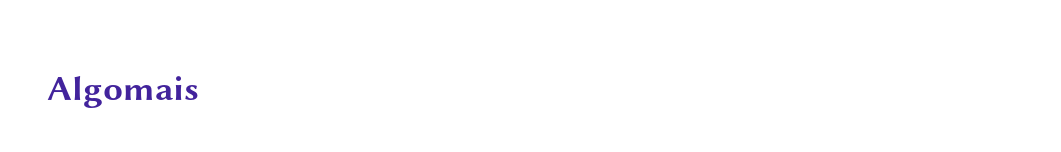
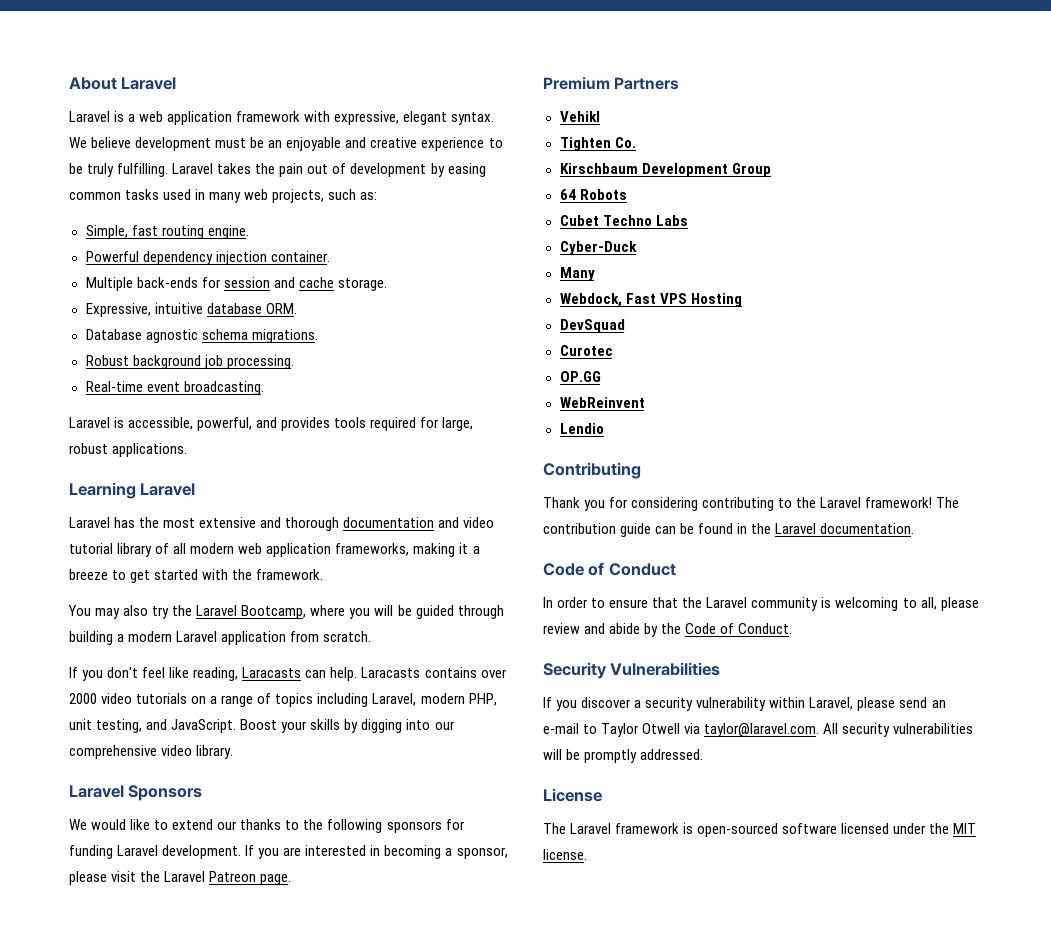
[47,76,199,108] Algomais -> [69,77,177,90] [69,111,495,125] [69,137,503,151] [69,163,486,177] [69,189,378,203] [85,225,249,239] [85,251,330,265] [85,277,387,291] [85,303,297,317] [85,329,318,343] [85,355,294,369] [85,381,264,395] [69,417,474,431] [69,443,188,457] [69,482,196,499] [69,517,495,531] [69,543,480,557] [69,569,324,583] [68,605,504,619] [69,631,372,645] [69,667,507,681] [69,693,497,707] [69,719,455,733] [69,745,234,759] [69,785,203,801] [69,819,465,833] [69,845,508,859] [69,871,292,885] [543,77,680,90] [559,111,600,122] [559,137,636,151] [559,163,771,177] [559,189,627,200] [559,215,688,226] [559,241,637,255] [559,267,595,281] [559,293,742,307] [559,319,625,333] [559,345,613,356] [559,371,601,382] [559,397,645,408] [559,423,604,434] [543,462,641,479] [543,497,960,511] [543,523,915,537] [543,562,676,576] [543,597,979,611] [543,623,793,637] [543,662,721,679] [543,697,946,711] [543,723,974,737] [543,749,704,763] [543,788,602,802] [543,823,977,837] [543,849,587,860] About Laravel // Laravel is a web application framework with expressive, elegant syntax. We believe development must be an enjoyable and creative experience to be truly fulfilling. Laravel takes the pain out of development by easing common tasks used in many web projects, such as: // Simple, fast routing engine. // Powerful dependency injection container. // Multiple back-ends for session and cache storage. // Expressive, intuitive database ORM. // Database agnostic schema migrations. // Robust background job processing. // Real-time event broadcasting. // Laravel is accessible, powerful, and provides tools required for large, robust applications. // Learning Laravel // Laravel has the most extensive and thorough documentation and video tutorial library of all modern web application frameworks, making it a breeze to get started with the framework. // You may also try the Laravel Bootcamp, where you will be guided through building a modern Laravel application from scratch. // If you don't feel like reading, Laracasts can help. Laracasts contains over 2000 video tutorials on a range of topics including Laravel, modern PHP, unit testing, and JavaScript. Boost your skills by digging into our comprehensive video library. // Laravel Sponsors // We would like to extend our thanks to the following sponsors for funding Laravel development. If you are interested in becoming a sponsor, please visit the Laravel Patreon page. // Premium Partners // Vehikl // Tighten Co. // Kirschbaum Development Group // 64 Robots // Cubet Techno Labs // Cyber-Duck // Many // Webdock, Fast VPS Hosting // DevSquad // Curotec // OP.GG // WebReinvent // Lendio // Contributing // Thank you for considering contributing to the Laravel framework! The contribution guide can be found in the Laravel documentation. // Code of Conduct // In order to ensure that the Laravel community is welcoming to all, please review and abide by the Code of Conduct. // Security Vulnerabilities // If you discover a security vulnerability within Laravel, please send an e-mail to Taylor Otwell via taylor@laravel.com. All security vulnerabilities will be promptly addressed. // License // The Laravel framework is open-sourced software licensed under the MIT license.

